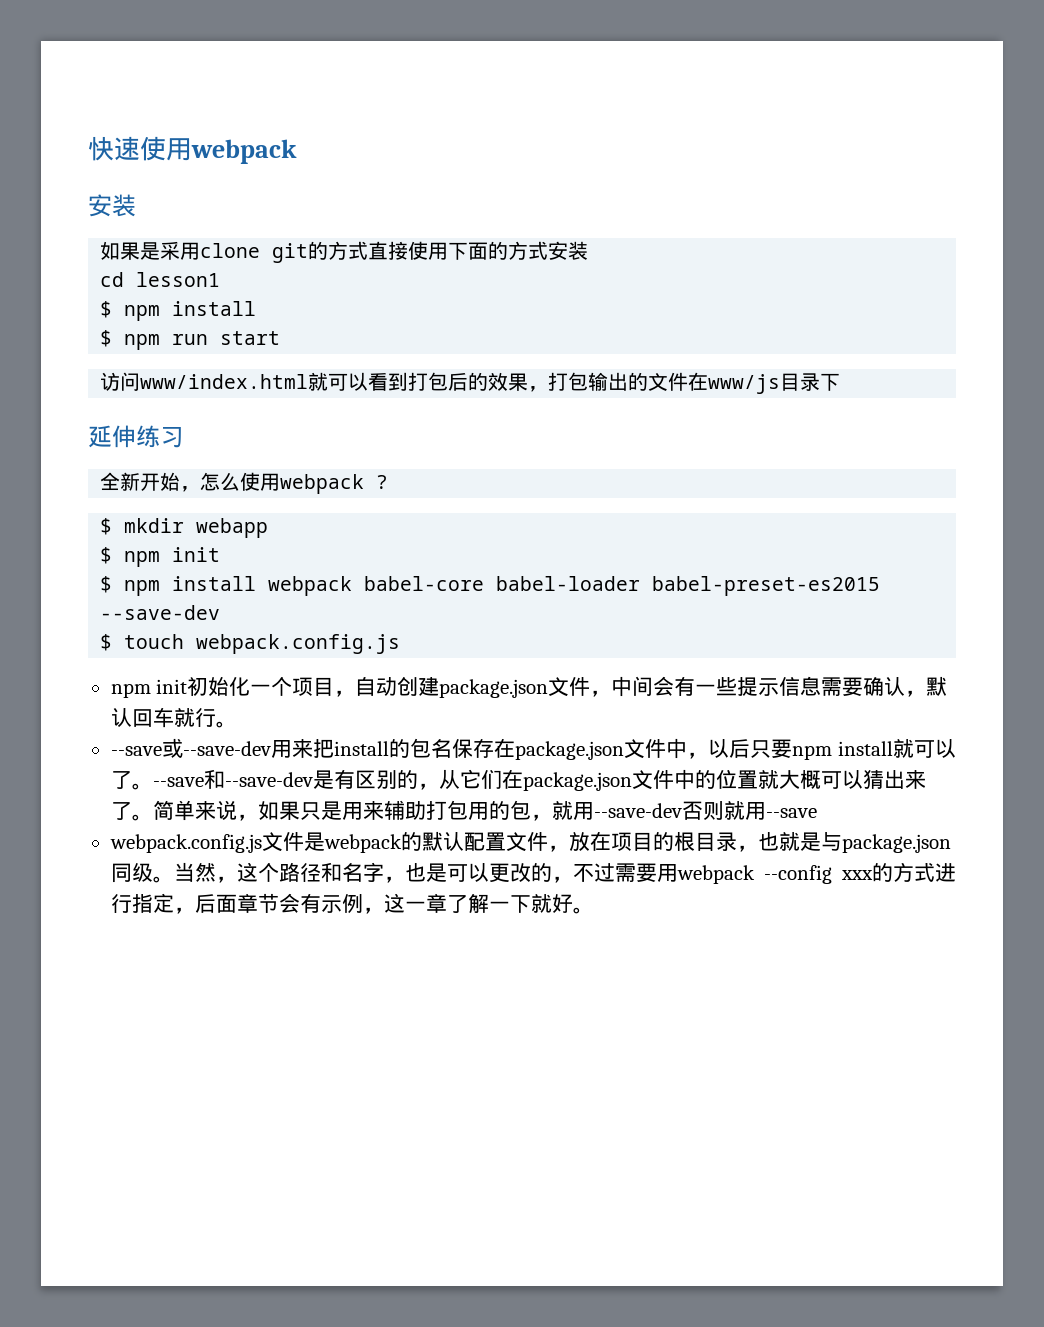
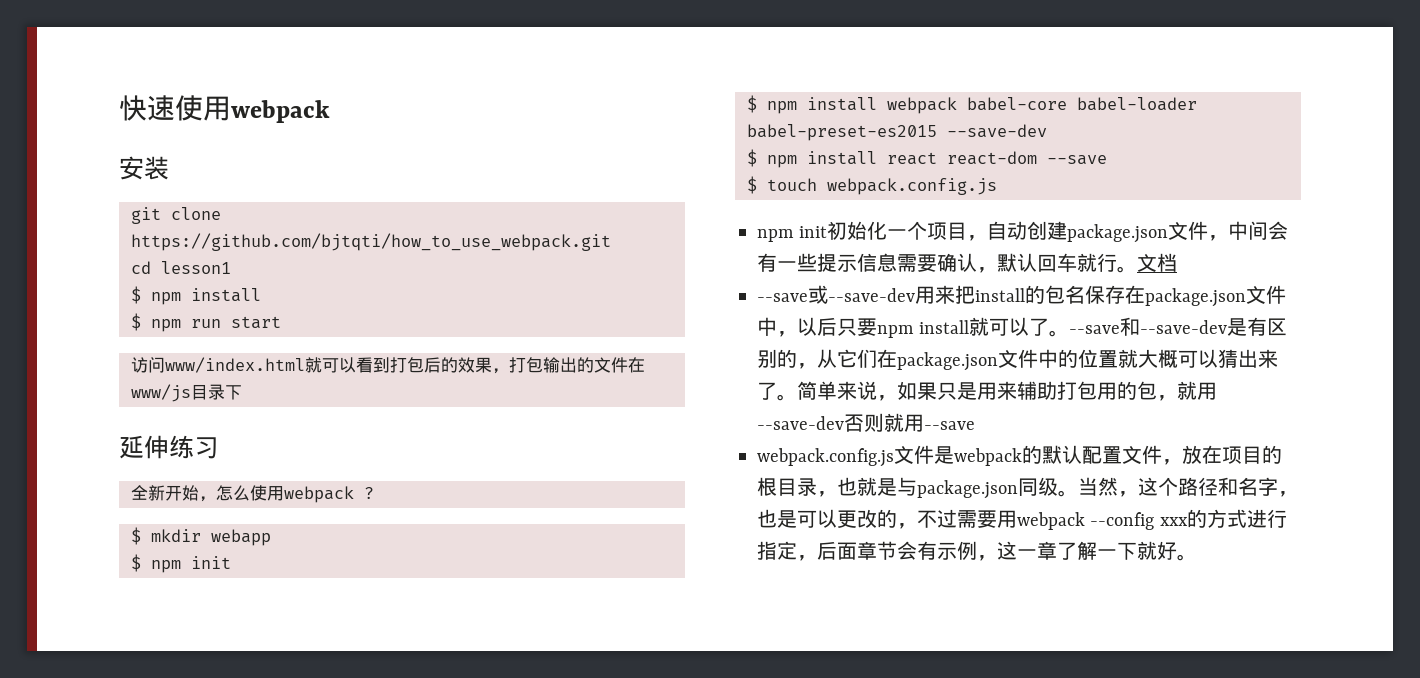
[100,241,589,263] 如果是采用clone git的方式直接使用下面的方式安装 -> [131,207,221,224] [131,233,611,251] git clone https://github.com/bjtqti/how_to_use_webpack.git
(221, 612) none -> [747,149,1107,168] // $ npm install react react-dom --save
(237, 724) none -> [1137,253,1177,272] 文档

